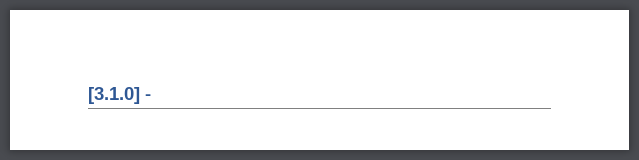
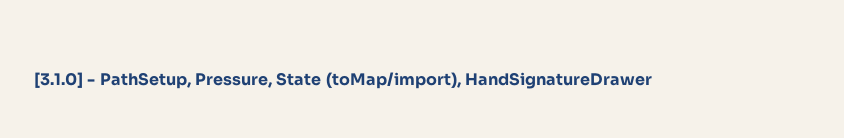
(151, 97) none -> [99,72,652,89] PathSetup, Pressure, State (toMap/import), HandSignatureDrawer

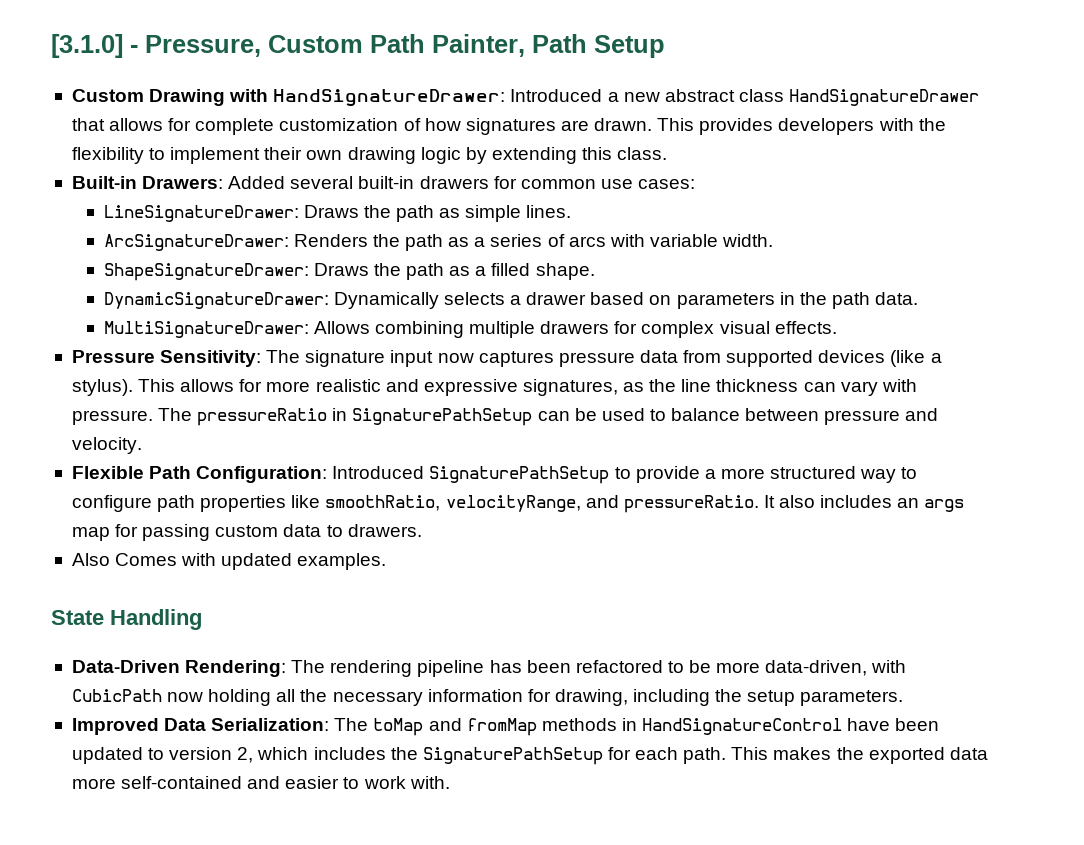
[99,72,652,89] PathSetup, Pressure, State (toMap/import), HandSignatureDrawer -> [145,34,665,58] [71,89,980,107] [71,118,946,135] [71,147,668,164] [71,176,696,189] [103,205,572,222] [103,234,774,251] [103,263,595,281] [103,292,919,309] [103,321,837,338] [71,350,942,367] [71,379,917,396] [71,408,939,426] [71,437,142,454] [71,466,918,484] [71,495,965,513] [71,524,422,541] [71,553,387,570] [51,609,202,630] [71,660,907,677] [71,689,904,706] [71,718,940,736] [71,747,988,765] [71,776,450,789] Pressure, Custom Path Painter, Path Setup // Custom Drawing with HandSignatureDrawer: Introduced a new abstract class HandSignatureDrawer that allows for complete customization of how signatures are drawn. This provides developers with the flexibility to implement their own drawing logic by extending this class. // Built-in Drawers: Added several built-in drawers for common use cases: // LineSignatureDrawer: Draws the path as simple lines. // ArcSignatureDrawer: Renders the path as a series of arcs with variable width. // ShapeSignatureDrawer: Draws the path as a filled shape. // DynamicSignatureDrawer: Dynamically selects a drawer based on parameters in the path data. // MultiSignatureDrawer: Allows combining multiple drawers for complex visual effects. // Pressure Sensitivity: The signature input now captures pressure data from supported devices (like a stylus). This allows for more realistic and expressive signatures, as the line thickness can vary with pressure. The pressureRatio in SignaturePathSetup can be used to balance between pressure and velocity. // Flexible Path Configuration: Introduced SignaturePathSetup to provide a more structured way to configure path properties like smoothRatio, velocityRange, and pressureRatio. It also includes an args map for passing custom data to drawers. // Also Comes with updated examples. // State Handling // Data-Driven Rendering: The rendering pipeline has been refactored to be more data-driven, with CubicPath now holding all the necessary information for drawing, including the setup parameters. // Improved Data Serialization: The toMap and fromMap methods in HandSignatureControl have been updated to version 2, which includes the SignaturePathSetup for each path. This makes the exported data more self-contained and easier to work with.

